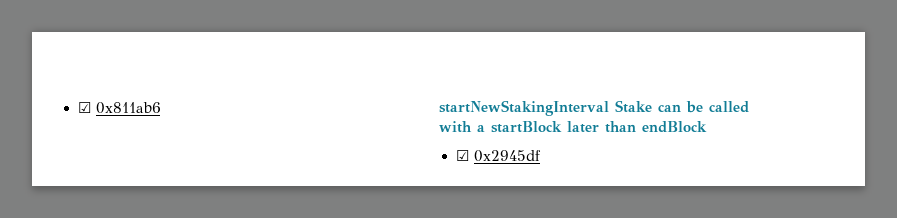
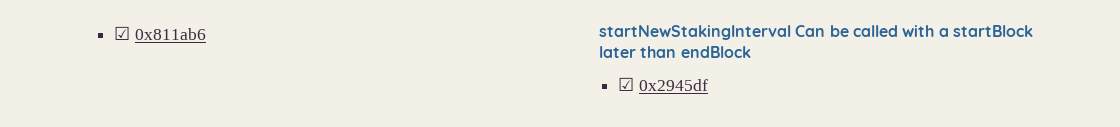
[615,100,681,113] Stake can -> [795,25,826,37] Can

